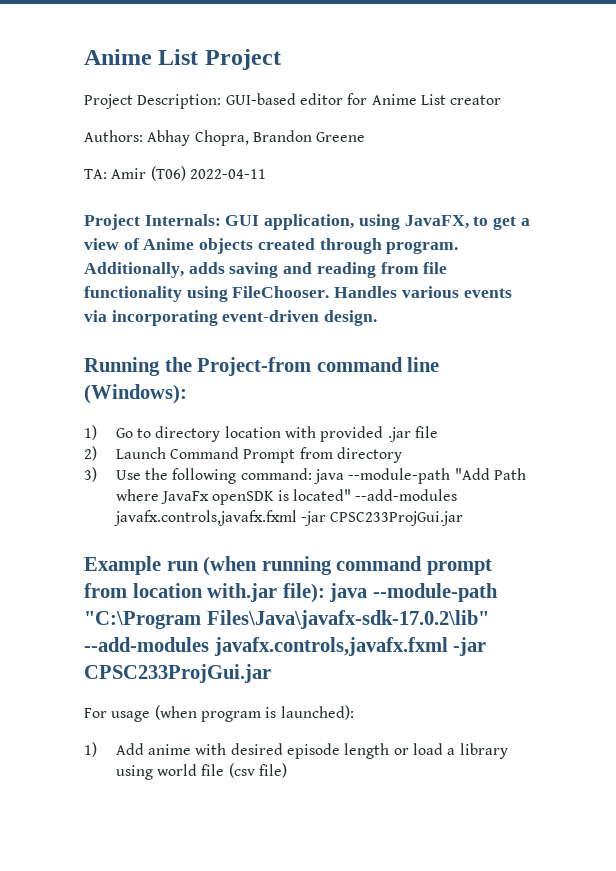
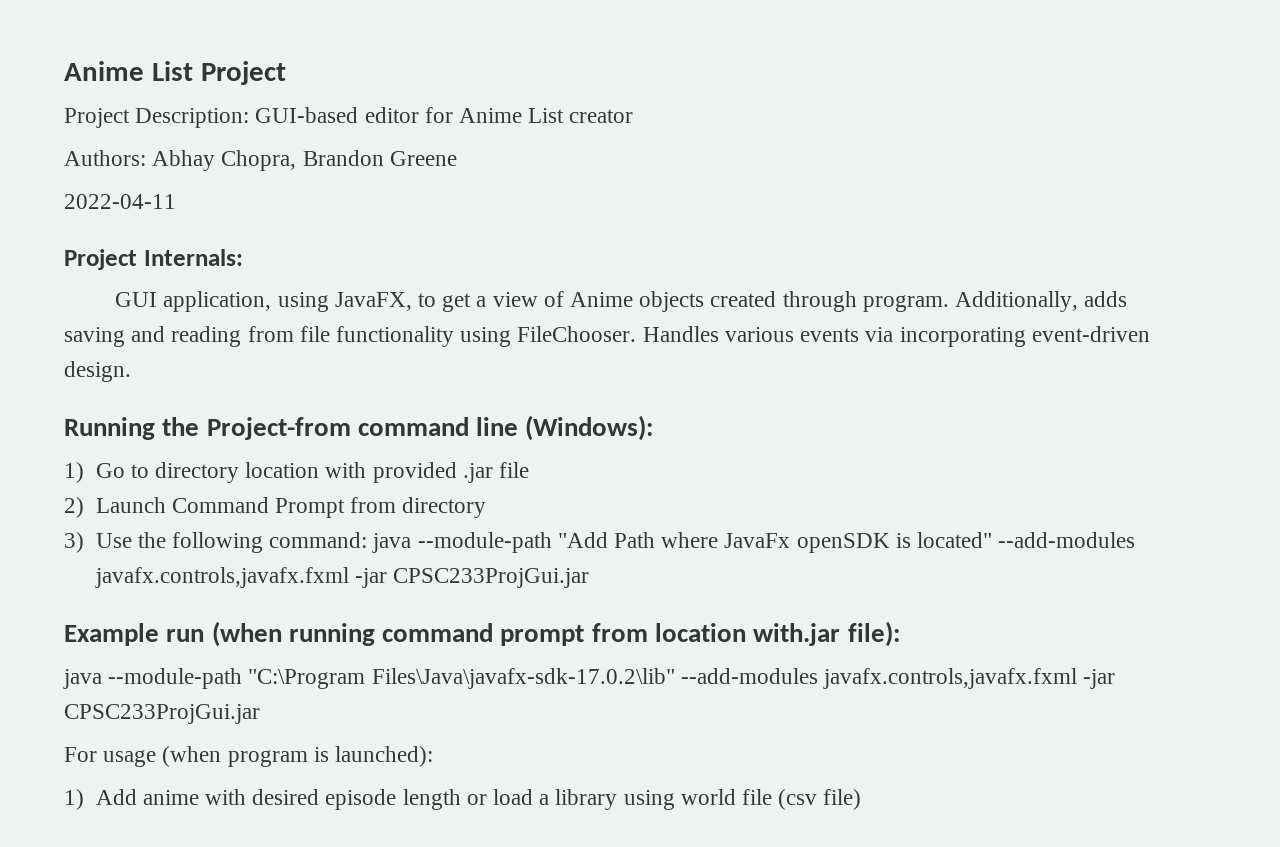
[84,166,186,181] TA: Amir (T06) -> (457, 158) none
(221, 220) none -> (243, 257) //
(325, 593) none -> (900, 634) //

